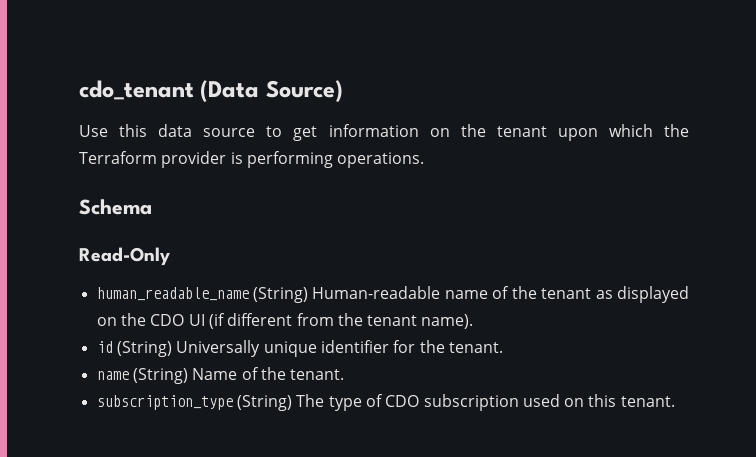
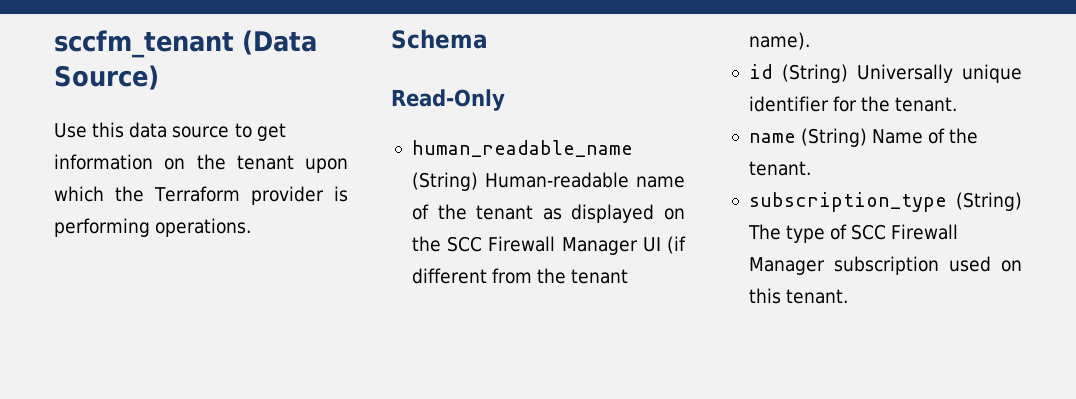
[79,80,194,100] cdo_tenant -> [54,30,234,58] sccfm_tenant
[150,314,185,326] CDO -> [447,236,638,255] SCC Firewall Manager
[385,395,420,407] CDO -> [851,224,959,240] [748,257,825,275] SCC Firewall Manager

